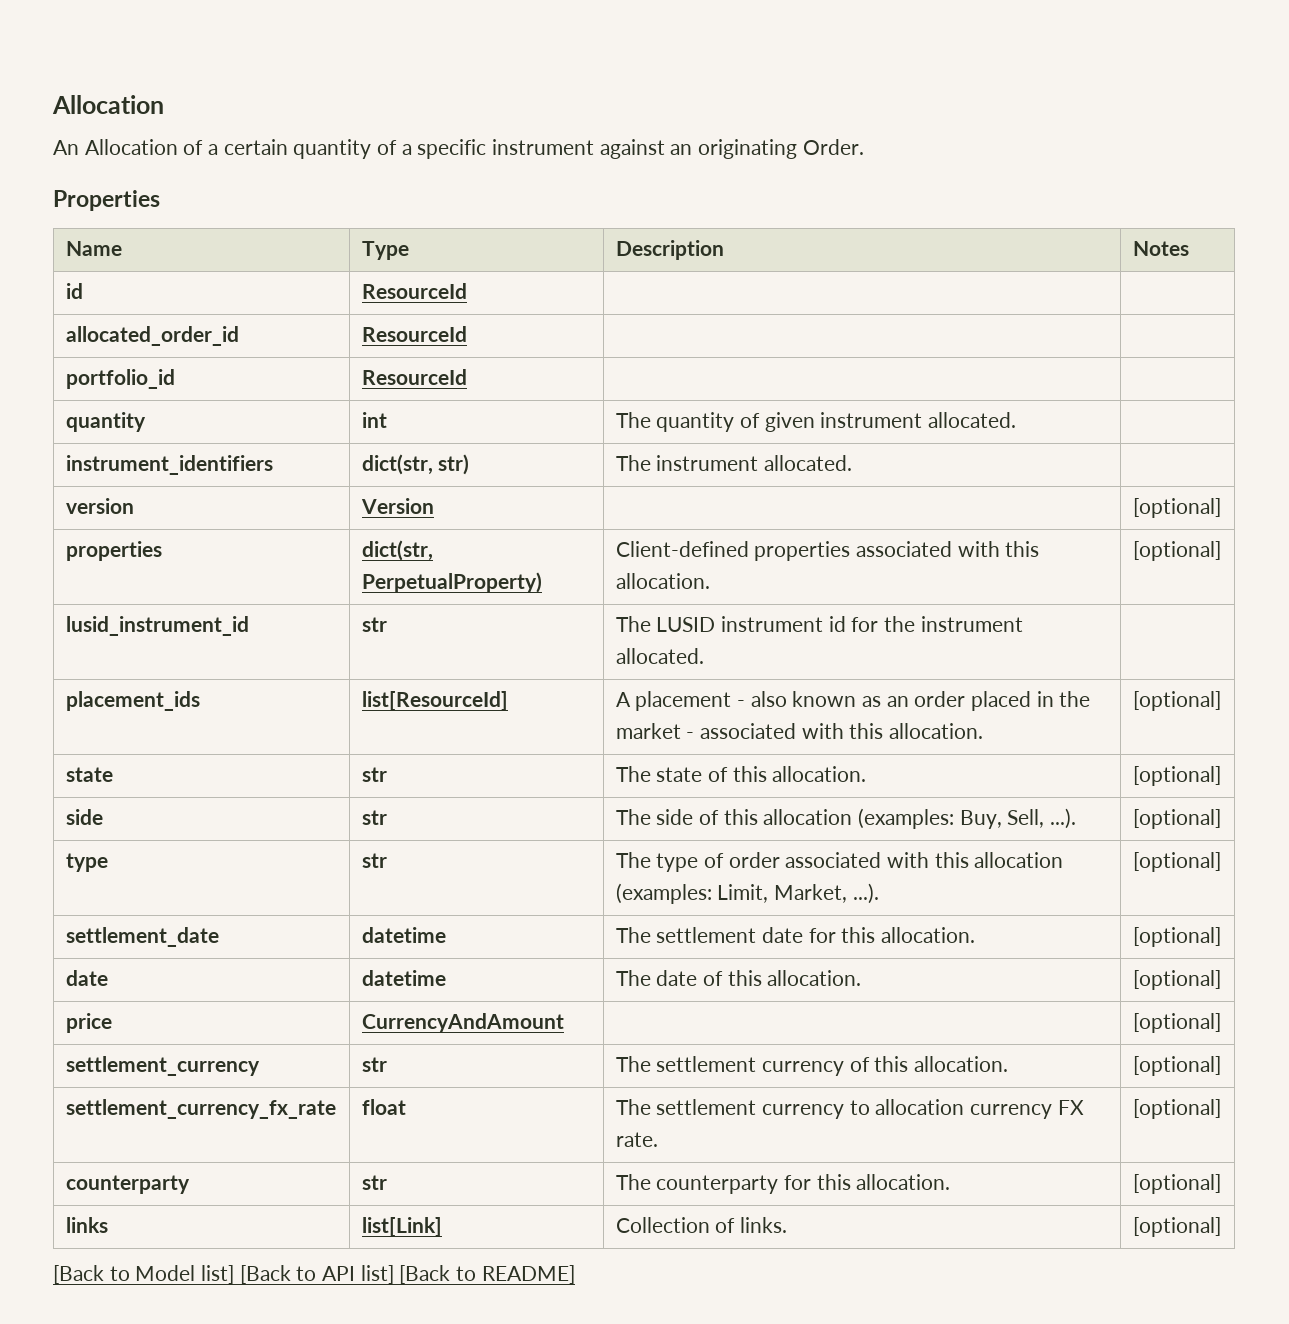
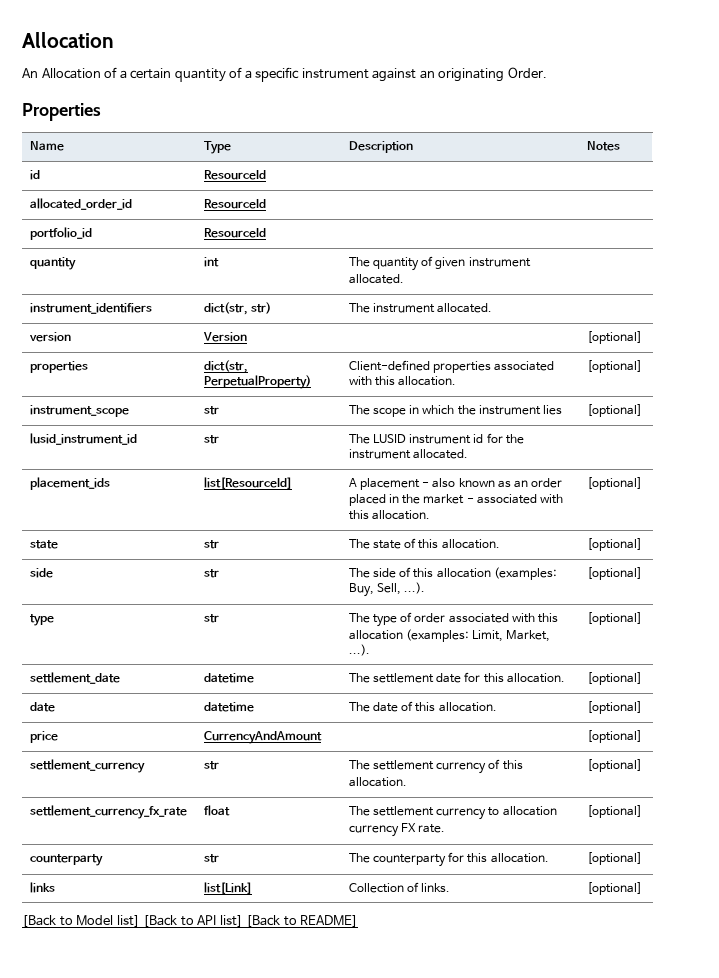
(1221, 551) none -> [30,405,130,417] [204,406,220,415] [349,405,562,417] [587,404,643,417] // instrument_scope | str | The scope in which the instrument lies | [optional]

